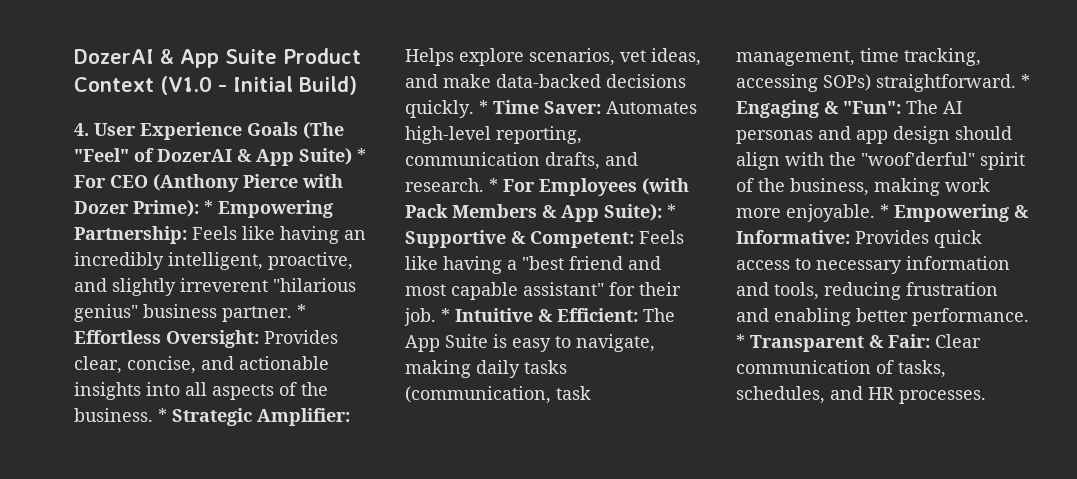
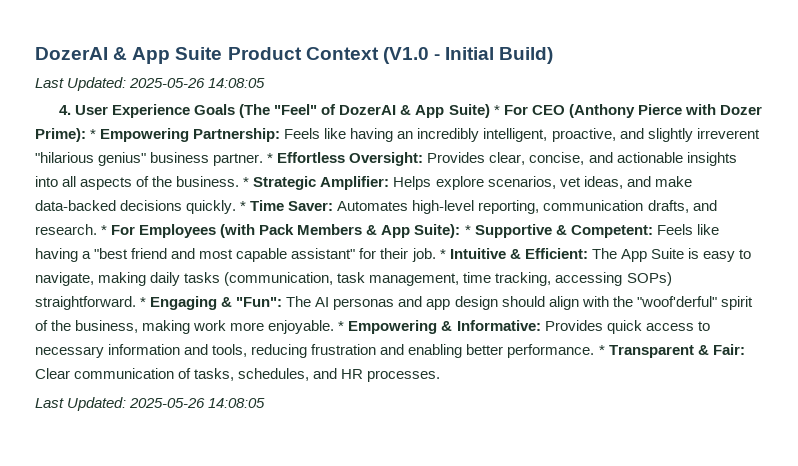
(357, 85) none -> [35,77,266,91] // Last Updated: 2025-05-26 14:08:05
(986, 397) none -> [35,397,266,411] // Last Updated: 2025-05-26 14:08:05

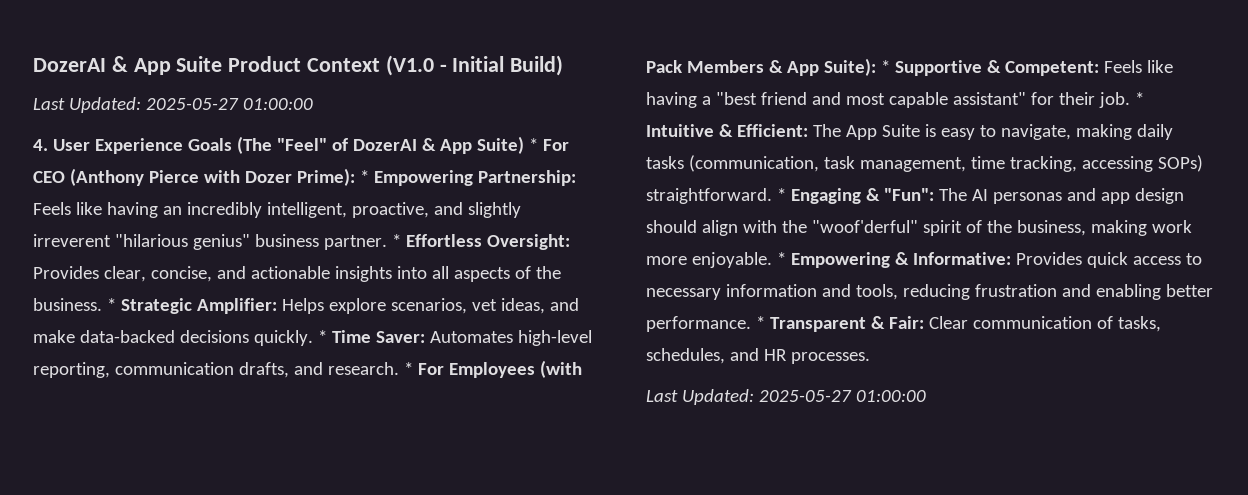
[129,78,266,88] 2025-05-26 14:08:05 -> [145,98,313,110] 2025-05-27 01:00:00
[129,398,266,408] 2025-05-26 14:08:05 -> [758,390,926,402] 2025-05-27 01:00:00

